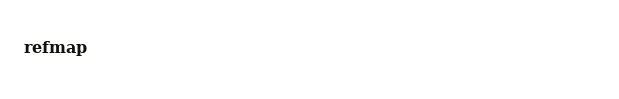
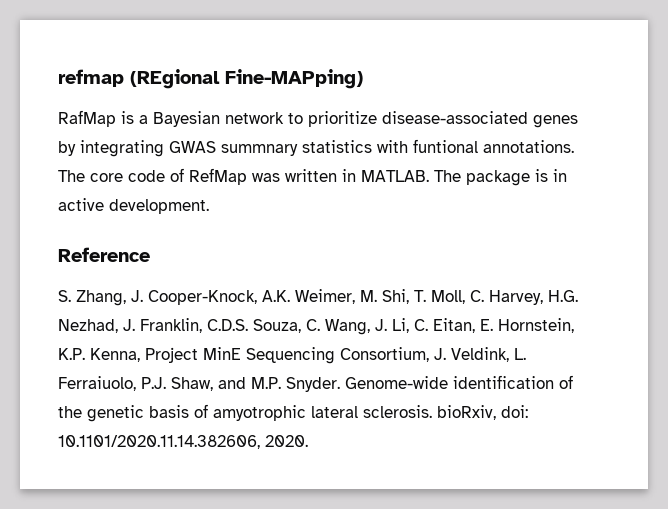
(87, 48) none -> [130,69,363,89] [58,110,578,128] [58,139,574,157] [58,168,567,186] [58,198,209,214] [58,247,150,262] [58,289,578,306] [58,318,574,335] [58,347,526,364] [58,375,573,392] [58,404,528,422] [58,435,308,449] (REgional Fine-MAPping) // RafMap is a Bayesian network to prioritize disease-associated genes by integrating GWAS summnary statistics with funtional annotations. The core code of RefMap was written in MATLAB. The package is in active development. // Reference // S. Zhang, J. Cooper-Knock, A.K. Weimer, M. Shi, T. Moll, C. Harvey, H.G. Nezhad, J. Franklin, C.D.S. Souza, C. Wang, J. Li, C. Eitan, E. Hornstein, K.P. Kenna, Project MinE Sequencing Consortium, J. Veldink, L. Ferraiuolo, P.J. Shaw, and M.P. Snyder. Genome-wide identification of the genetic basis of amyotrophic lateral sclerosis. bioRxiv, doi: 10.1101/2020.11.14.382606, 2020.

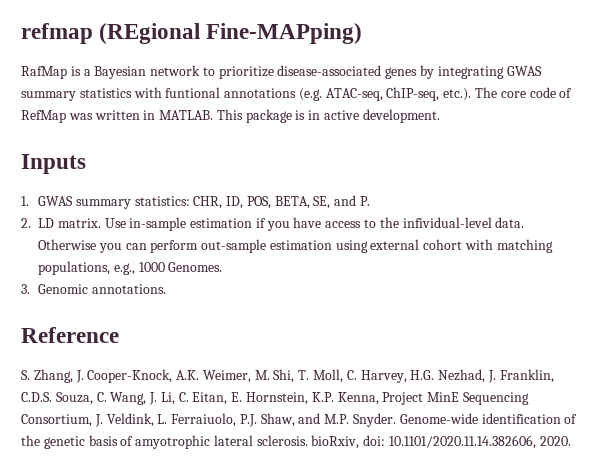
[221,144,298,156] summnary -> [21,91,76,101] summary
[483,140,574,153] annotations. -> [224,87,472,101] annotations (e.g. ATAC-seq, ChIP-seq, etc.).
[434,170,461,182] The -> [216,109,243,120] This
(209, 206) none -> [21,154,86,174] [21,195,370,209] [21,217,525,231] [38,239,553,253] [38,261,223,275] [21,284,166,294] // Inputs // 1. GWAS summary statistics: CHR, ID, POS, BETA, SE, and P. // 2. LD matrix. Use in-sample estimation if you have access to the infividual-level data. Otherwise you can perform out-sample estimation using external cohort with matching populations, e.g., 1000 Genomes. // 3. Genomic annotations.

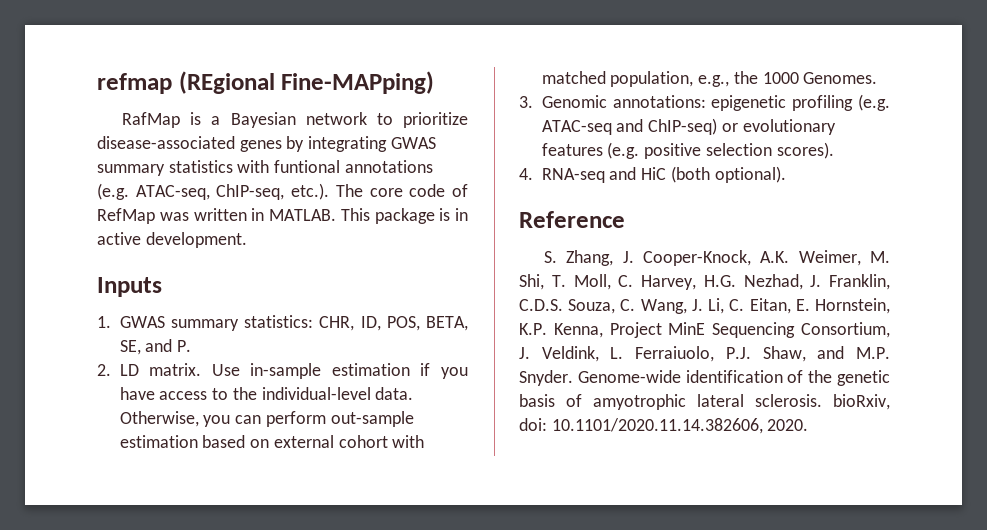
[402,217,525,228] [38,239,96,250] infividual-level data. Otherwise -> [261,387,414,400] [119,411,199,427] individual-level data. Otherwise,
[335,240,368,253] using -> [202,435,270,448] based on
[496,239,553,253] [38,261,135,275] matching populations, e.g., -> [541,71,758,87] matched population, e.g., the
[91,284,166,294] annotations. -> [612,94,890,111] [541,118,836,135] [541,142,834,159] [519,166,786,183] annotations: epigenetic profiling (e.g. ATAC-seq and ChIP-seq) or evolutionary features (e.g. positive selection scores). // 4. RNA-seq and HiC (both optional).

